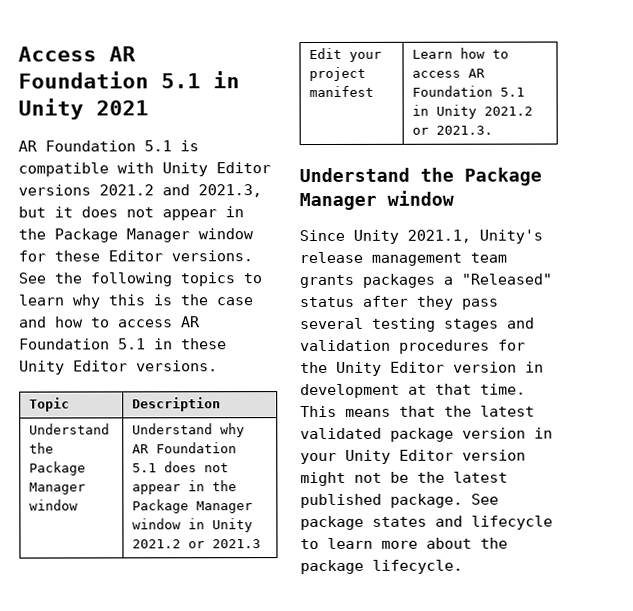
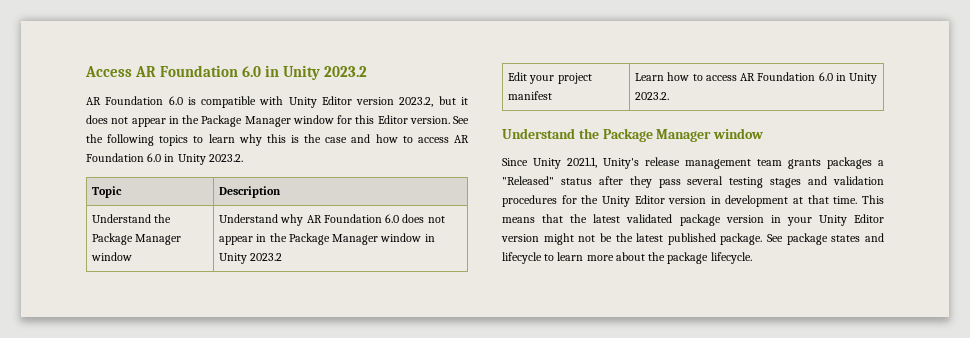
[161,71,240,89] [18,98,149,120] [18,140,172,152] 5.1 in Unity 2021 // AR Foundation 5.1 -> [242,65,368,80] [86,96,183,105] 6.0 in Unity 2023.2 // AR Foundation 6.0
[18,184,262,198] versions 2021.2 and 2021.3, -> [356,97,434,107] version 2023.2,
[54,250,253,262] these Editor versions. -> [355,115,450,124] this Editor version.
[118,338,227,350] [19,360,218,375] 5.1 in these Unity Editor versions. -> [147,153,243,165] 6.0 in Unity 2023.2.
[131,463,157,473] 5.1 -> [385,214,400,223] 6.0
[131,539,261,549] 2021.2 or 2021.3 -> [250,253,283,261] 2023.2
[499,87,525,97] [411,104,533,119] [411,125,493,135] 5.1 in Unity 2021.2 or 2021.3. -> [818,72,878,84] [635,92,670,100] 6.0 in Unity 2023.2.

